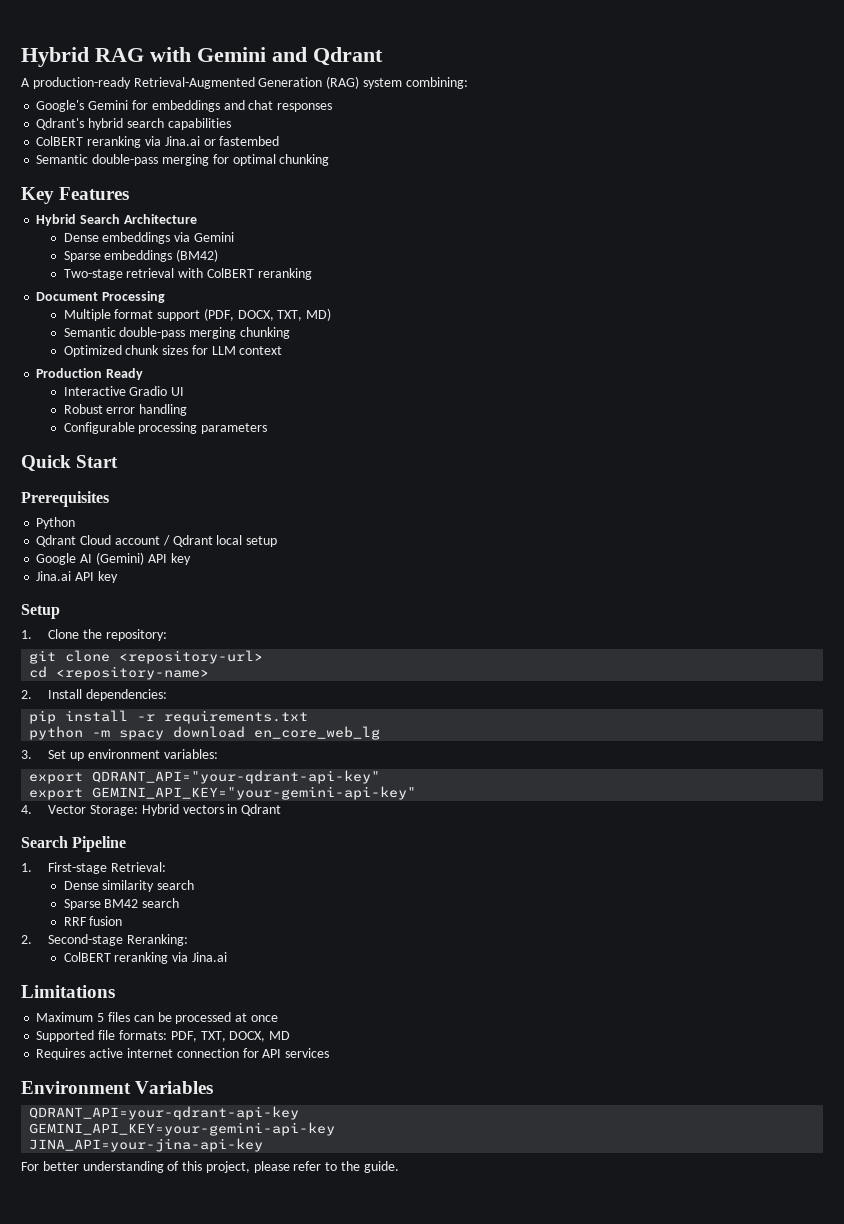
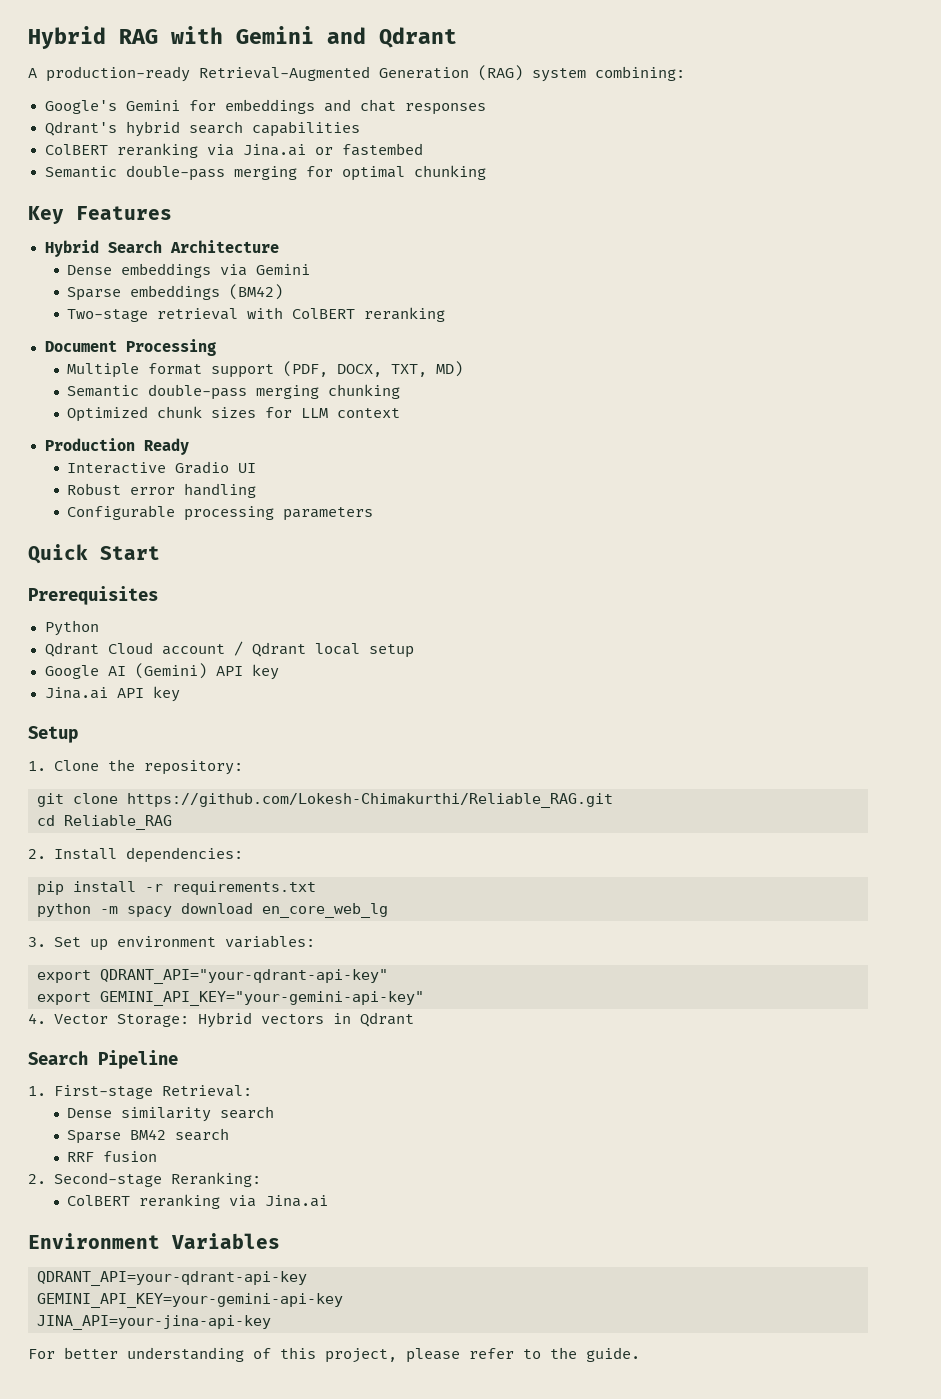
[119,650,264,664] <repository-url> -> [127,793,613,808] https://github.com/Lokesh-Chimakurthi/Reliable_RAG.git
[56,666,210,680] <repository-name> -> [64,815,172,830] Reliable_RAG
[21,985,115,998] [36,1012,278,1024] [36,1030,291,1042] [36,1048,330,1060] // Limitations // Maximum 5 files can be processed at once // Supported file formats: PDF, TXT, DOCX, MD // Requires active internet connection for API services -> (329, 1201) none

